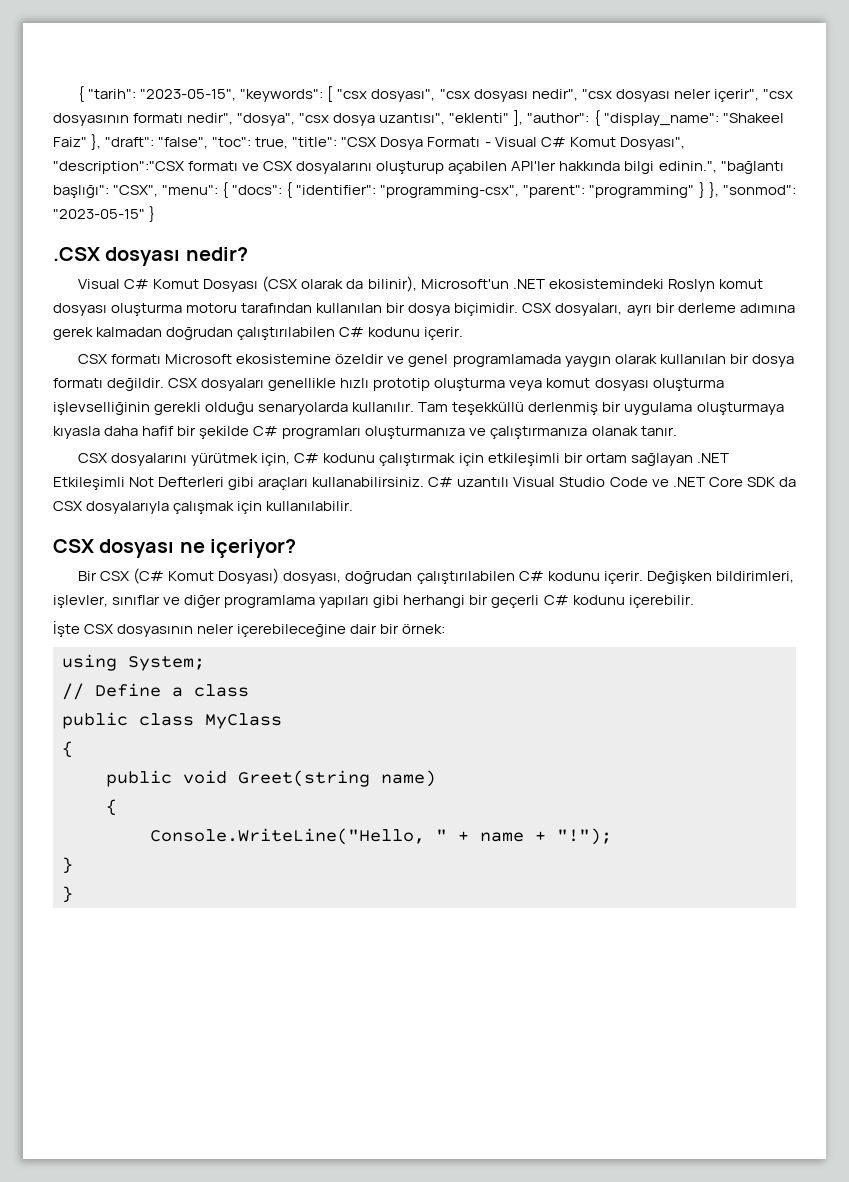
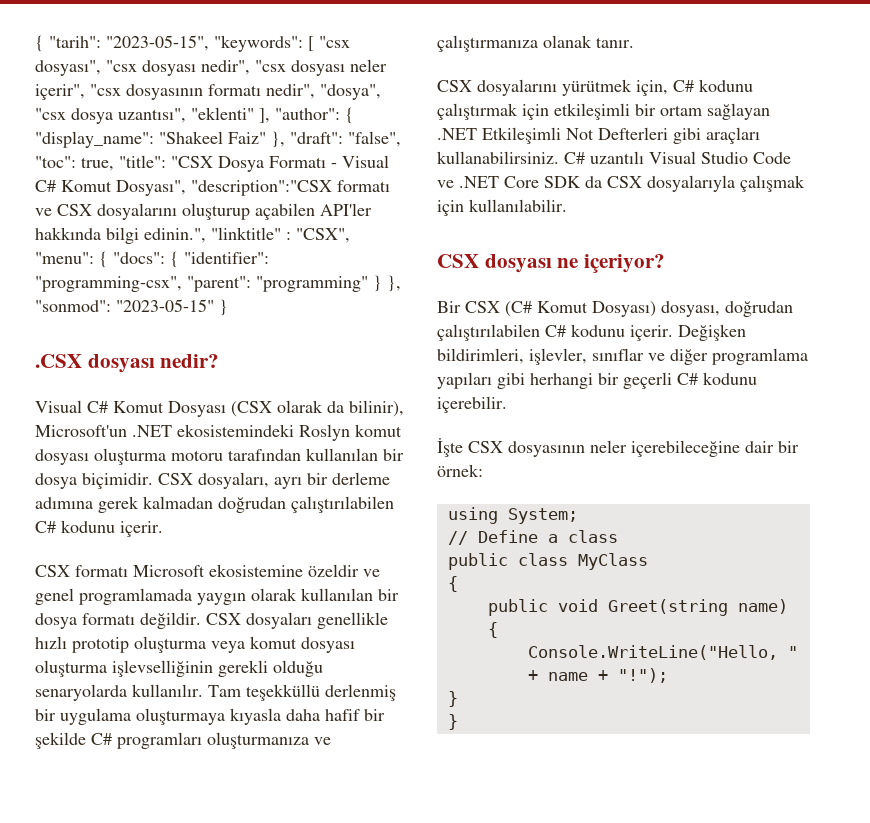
[720,161,784,174] [53,185,109,198] "bağlantı başlığı": -> [211,227,291,240] "linktitle" :

